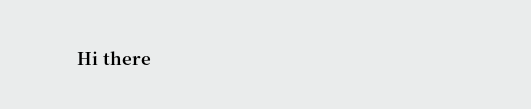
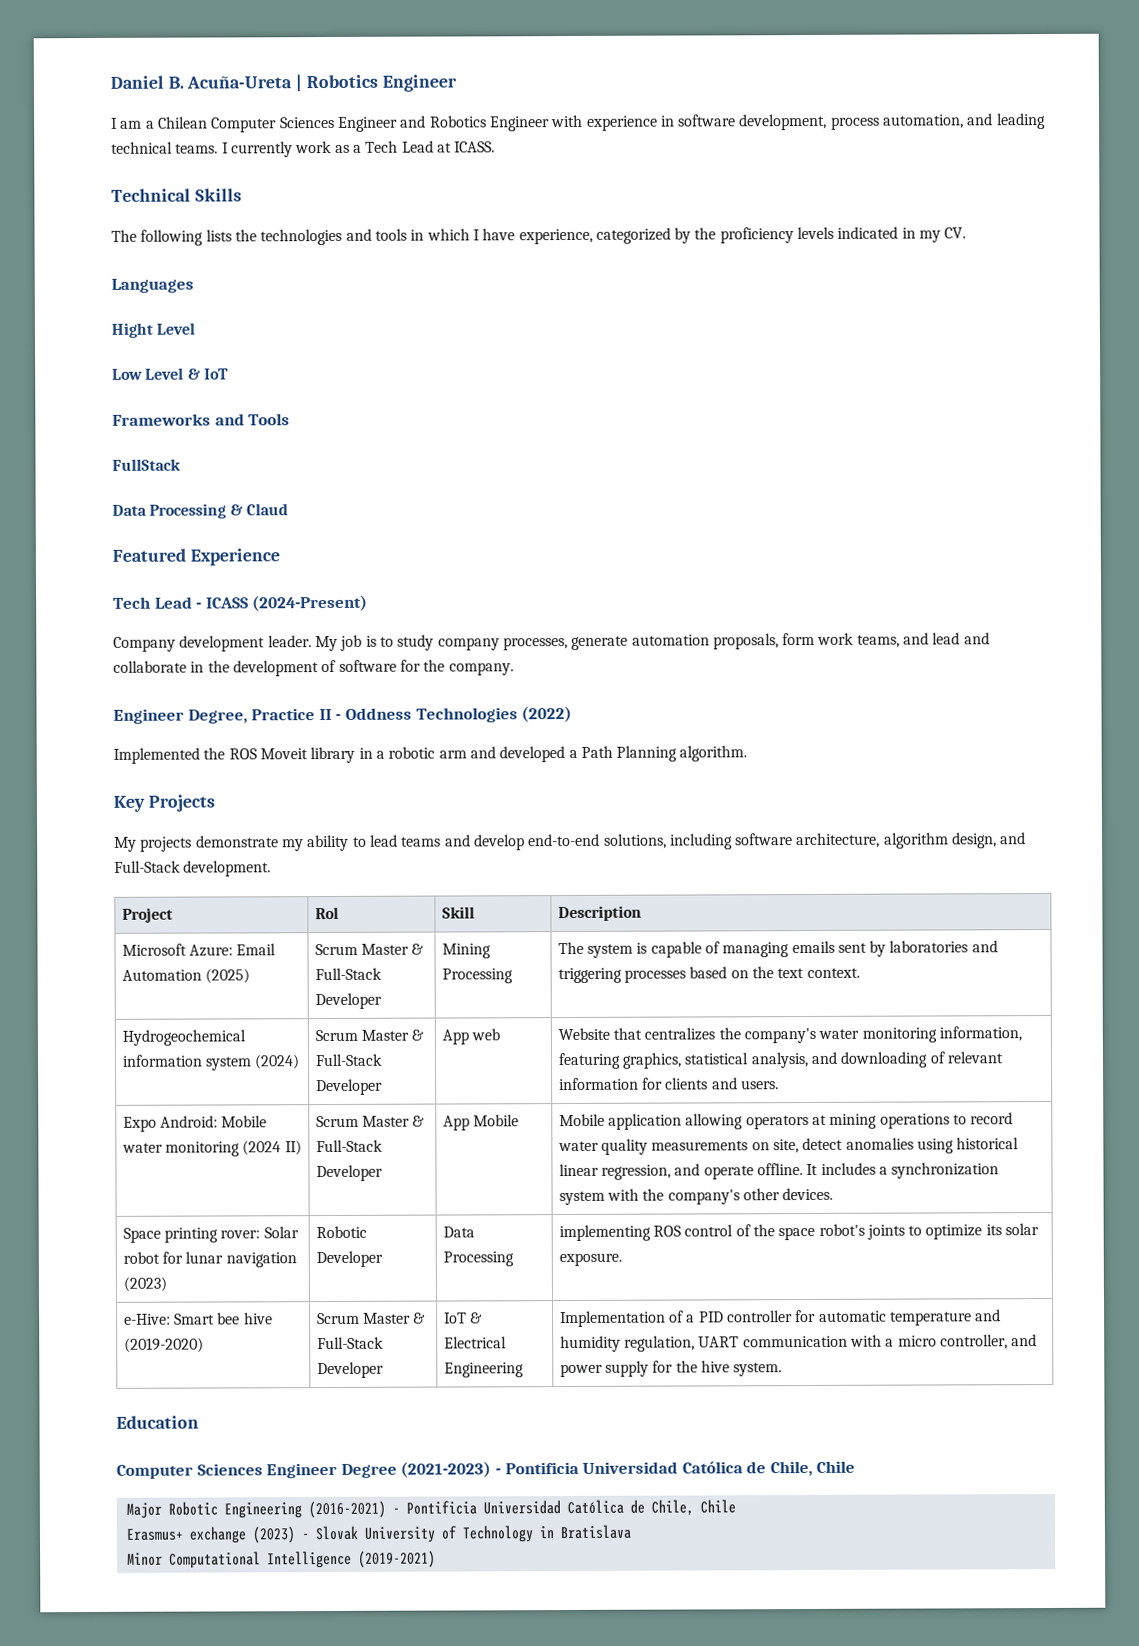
[77,51,151,65] Hi there -> [110,74,457,92] [111,113,1046,133] [111,140,496,158] [111,188,242,202] [111,226,967,246] [111,278,194,293] [111,322,196,338] [112,367,229,380] [112,413,291,426] [112,458,181,471] [112,503,288,519] [112,548,280,566] [113,594,369,612] [113,632,990,652] [113,659,514,677] [113,705,573,724] [113,745,748,764] [113,794,215,812] [114,832,1027,852] [114,860,272,877] [121,907,173,923] [314,906,339,920] [441,906,475,919] [557,905,642,922] [121,943,277,957] [121,968,250,984] [314,943,425,956] [314,967,382,981] [314,992,382,1010] [441,943,491,959] [441,968,513,984] [557,940,998,958] [557,966,860,984] [121,1029,246,1046] [121,1054,301,1071] [314,1029,425,1042] [314,1053,383,1067] [315,1078,383,1096] [441,1028,500,1045] [557,1026,1022,1044] [557,1051,1004,1070] [558,1077,779,1091] [122,1115,268,1132] [121,1140,302,1157] [315,1115,426,1128] [315,1139,383,1153] [315,1164,383,1182] [442,1114,519,1131] [558,1112,1014,1130] [557,1137,1020,1155] [558,1162,1000,1180] [558,1187,834,1206] [122,1226,299,1243] [122,1251,297,1268] [122,1276,167,1292] [315,1225,367,1239] [315,1250,383,1268] [442,1226,475,1238] [442,1251,514,1267] [558,1223,1040,1242] [558,1252,622,1267] [123,1312,273,1325] [123,1337,204,1353] [316,1312,427,1325] [316,1336,384,1350] [316,1361,384,1379] [443,1312,483,1324] [443,1336,507,1349] [443,1362,524,1378] [559,1309,1002,1328] [559,1334,1038,1353] [559,1360,783,1378] [116,1415,199,1429] [116,1460,856,1479] [125,1499,736,1519] [125,1524,631,1544] [126,1550,436,1569] Daniel B. Acuña-Ureta | Robotics Engineer // I am a Chilean Computer Sciences Engineer and Robotics Engineer with experience in software development, process automation, and leading technical teams. I currently work as a Tech Lead at ICASS. // Technical Skills // The following lists the technologies and tools in which I have experience, categorized by the proficiency levels indicated in my CV. // Languages // Hight Level // Low Level & IoT // Frameworks and Tools // FullStack // Data Processing & Claud // Featured Experience // Tech Lead - ICASS (2024-Present) // Company development leader. My job is to study company processes, generate automation proposals, form work teams, and lead and collaborate in the development of software for the company. // Engineer Degree, Practice II - Oddness Technologies (2022) // Implemented the ROS Moveit library in a robotic arm and developed a Path Planning algorithm. // Key Projects // My projects demonstrate my ability to lead teams and develop end-to-end solutions, including software architecture, algorithm design, and Full-Stack development. // Project | Rol | Skill | Description // Microsoft Azure: Email Automation (2025) | Scrum Master & Full-Stack Developer | Mining Processing | The system is capable of managing emails sent by laboratories and triggering processes based on the text context. // Hydrogeochemical information system (2024) | Scrum Master & Full-Stack Developer | App web | Website that centralizes the company's water monitoring information, featuring graphics, statistical analysis, and downloading of relevant information for clients and users. // Expo Android: Mobile water monitoring (2024 II) | Scrum Master & Full-Stack Developer | App Mobile | Mobile application allowing operators at mining operations to record water quality measurements on site, detect anomalies using historical linear regression, and operate offline. It includes a synchronization system with the company's other devices. // Space printing rover: Solar robot for lunar navigation (2023) | Robotic Developer | Data Processing | implementing ROS control of the space robot's joints to optimize its solar exposure. // e-Hive: Smart bee hive (2019-2020) | Scrum Master & Full-Stack Developer | IoT & Electrical Engineering | Implementation of a PID controller for automatic temperature and humidity regulation, UART communication with a micro controller, and power supply for the hive system. // Education // Computer Sciences Engineer Degree (2021-2023) - Pontificia Universidad Católica de Chile, Chile // Major Robotic Engineering (2016-2021) - Pontificia Universidad Católica de Chile, Chile // Erasmus+ exchange (2023) - Slovak University of Technology in Bratislava // Minor Computational Intelligence (2019-2021)

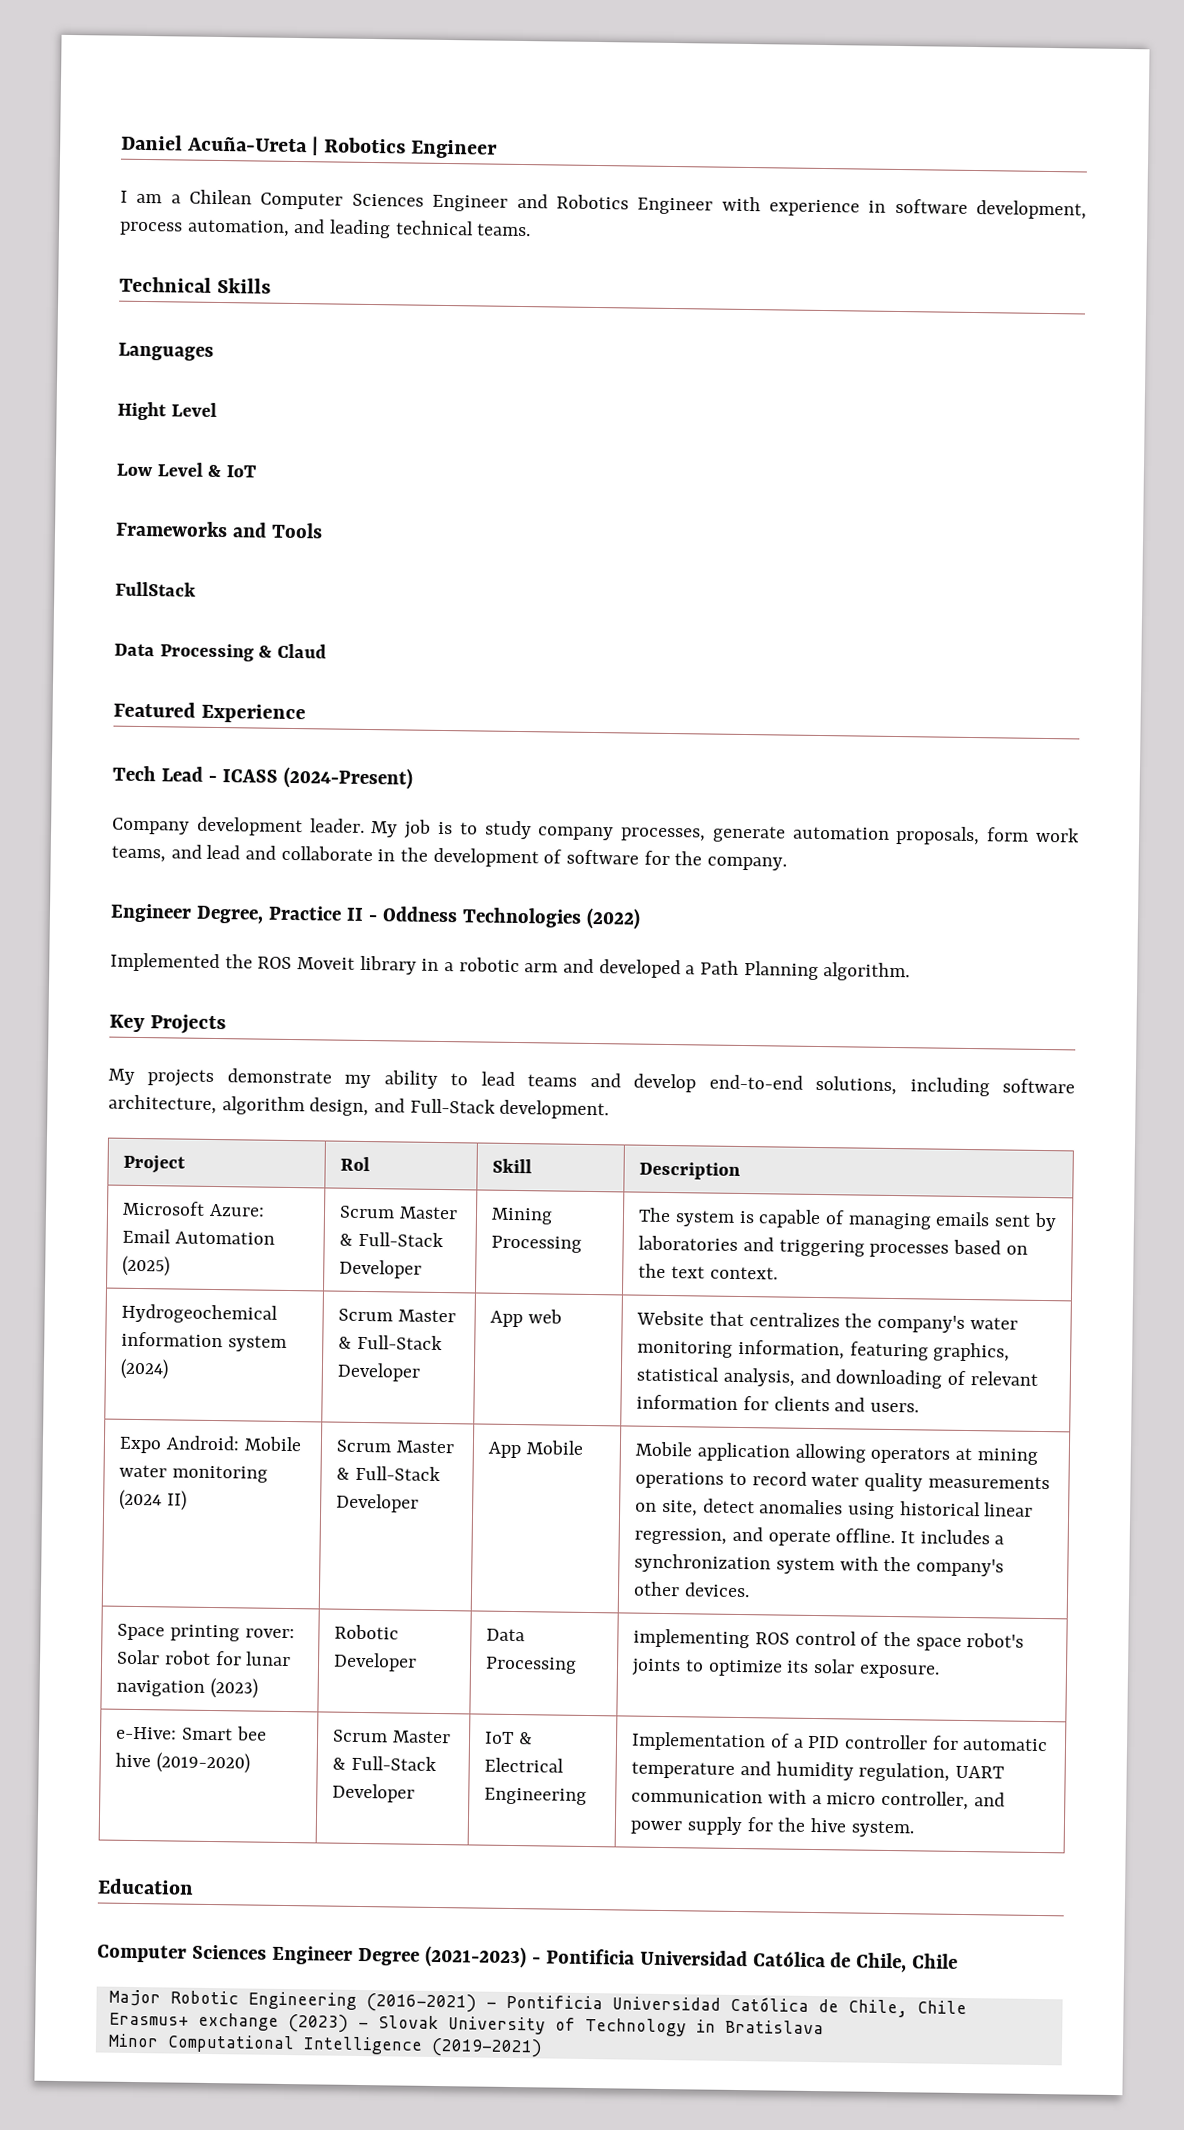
[167,76,184,89] B. -> (183, 142) none
[221,140,496,158] [111,188,242,202] [111,226,967,246] I currently work as a Tech Lead at ICASS. // Technical Skills // The following lists the technologies and tools in which I have experience, categorized by the proficiency levels indicated in my CV. -> [119,276,272,294] // Technical Skills

